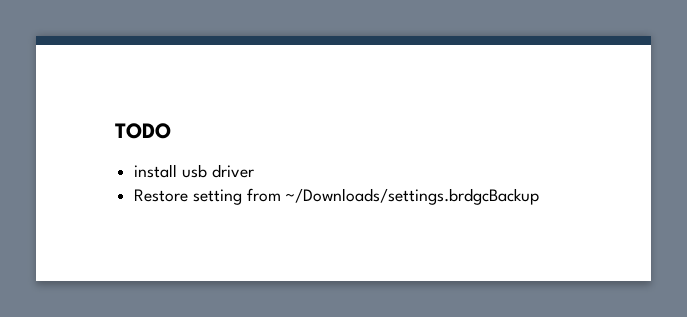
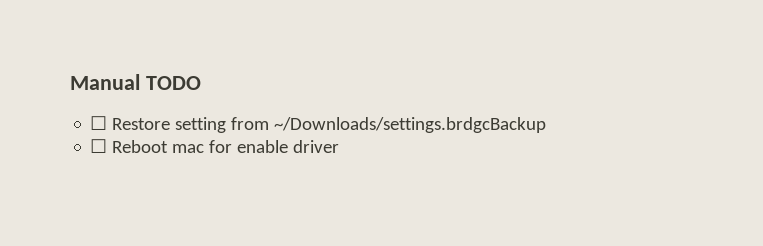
(115, 131) none -> [70,74,140,90] Manual
[134,164,254,178] install usb driver // -> [90,116,108,130] ☐
(540, 196) none -> [90,139,340,153] // ☐ Reboot mac for enable driver

